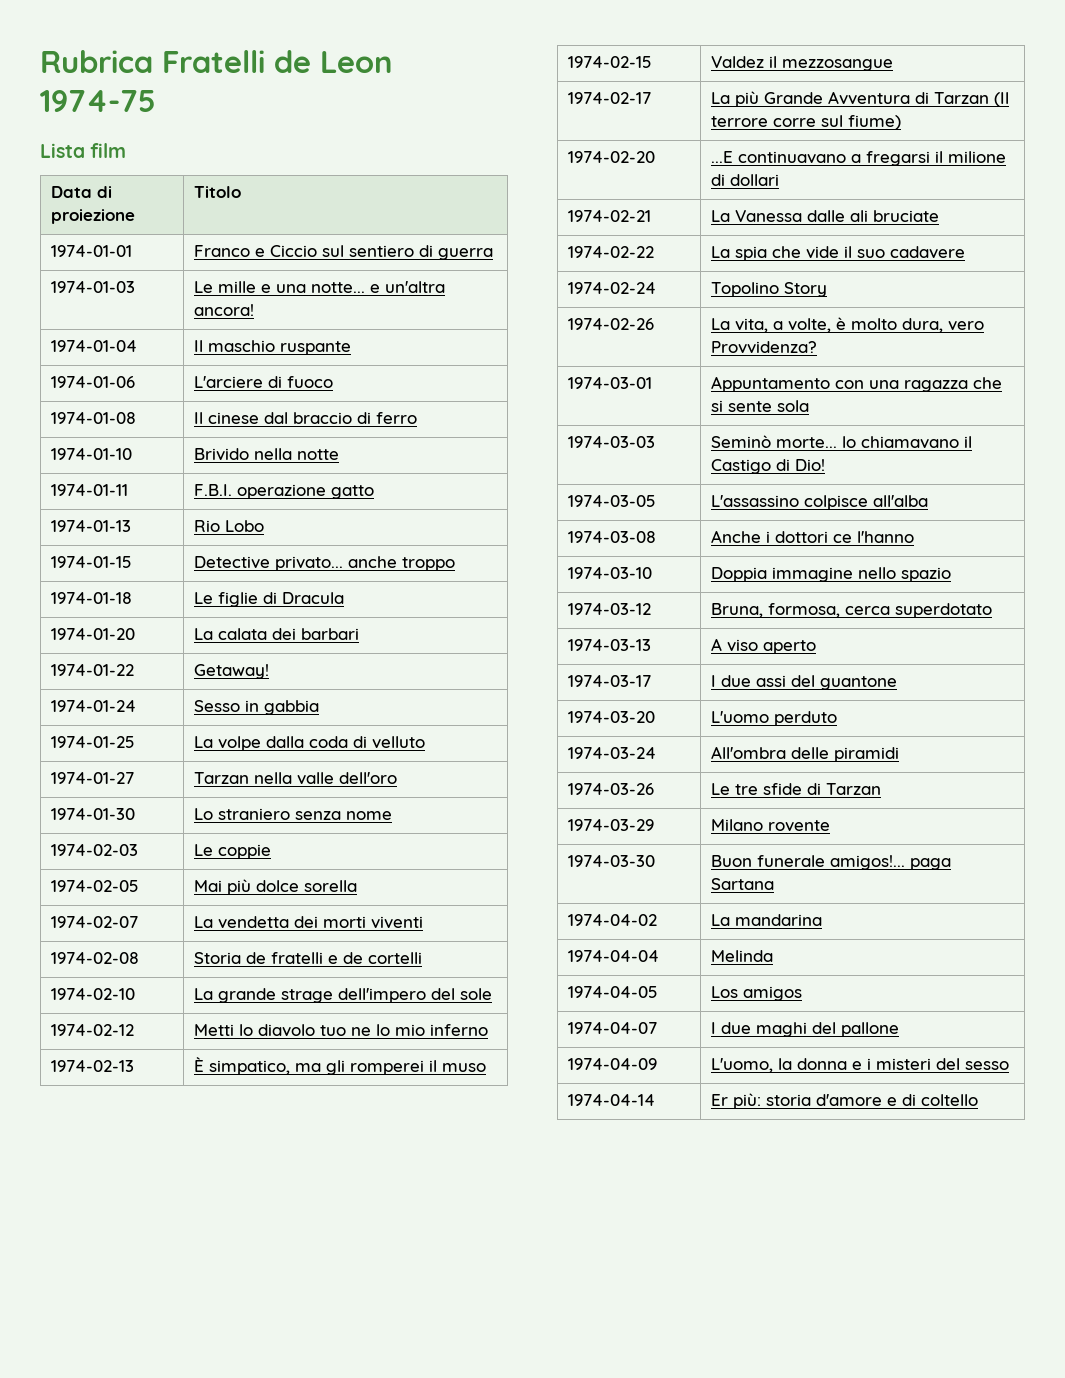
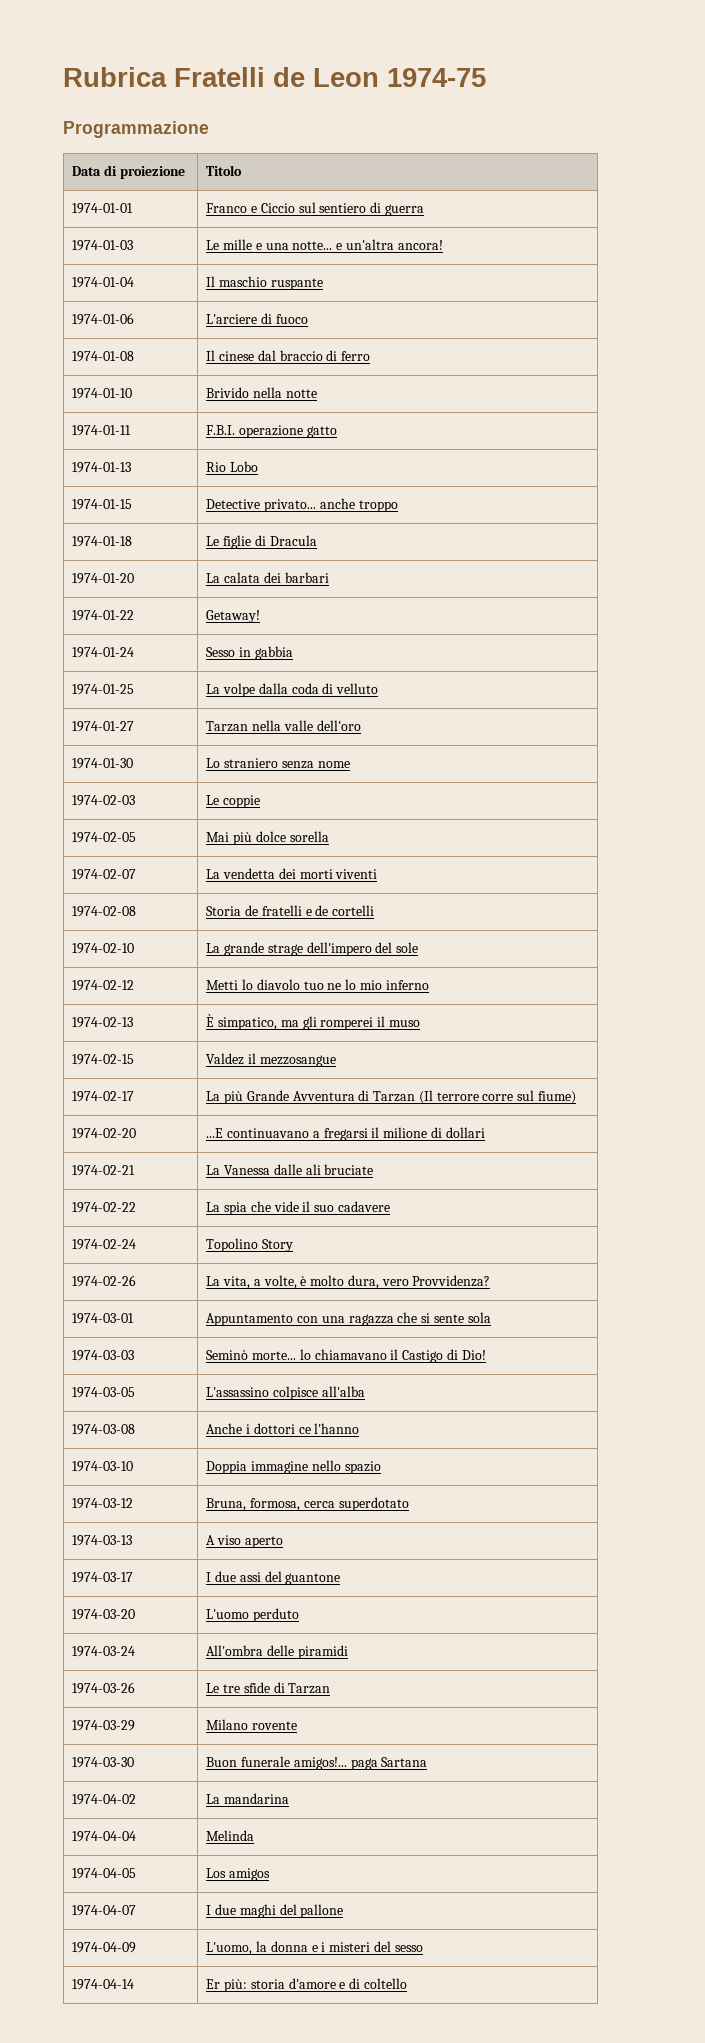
[40,143,127,158] Lista film -> [63,121,209,138] Programmazione

